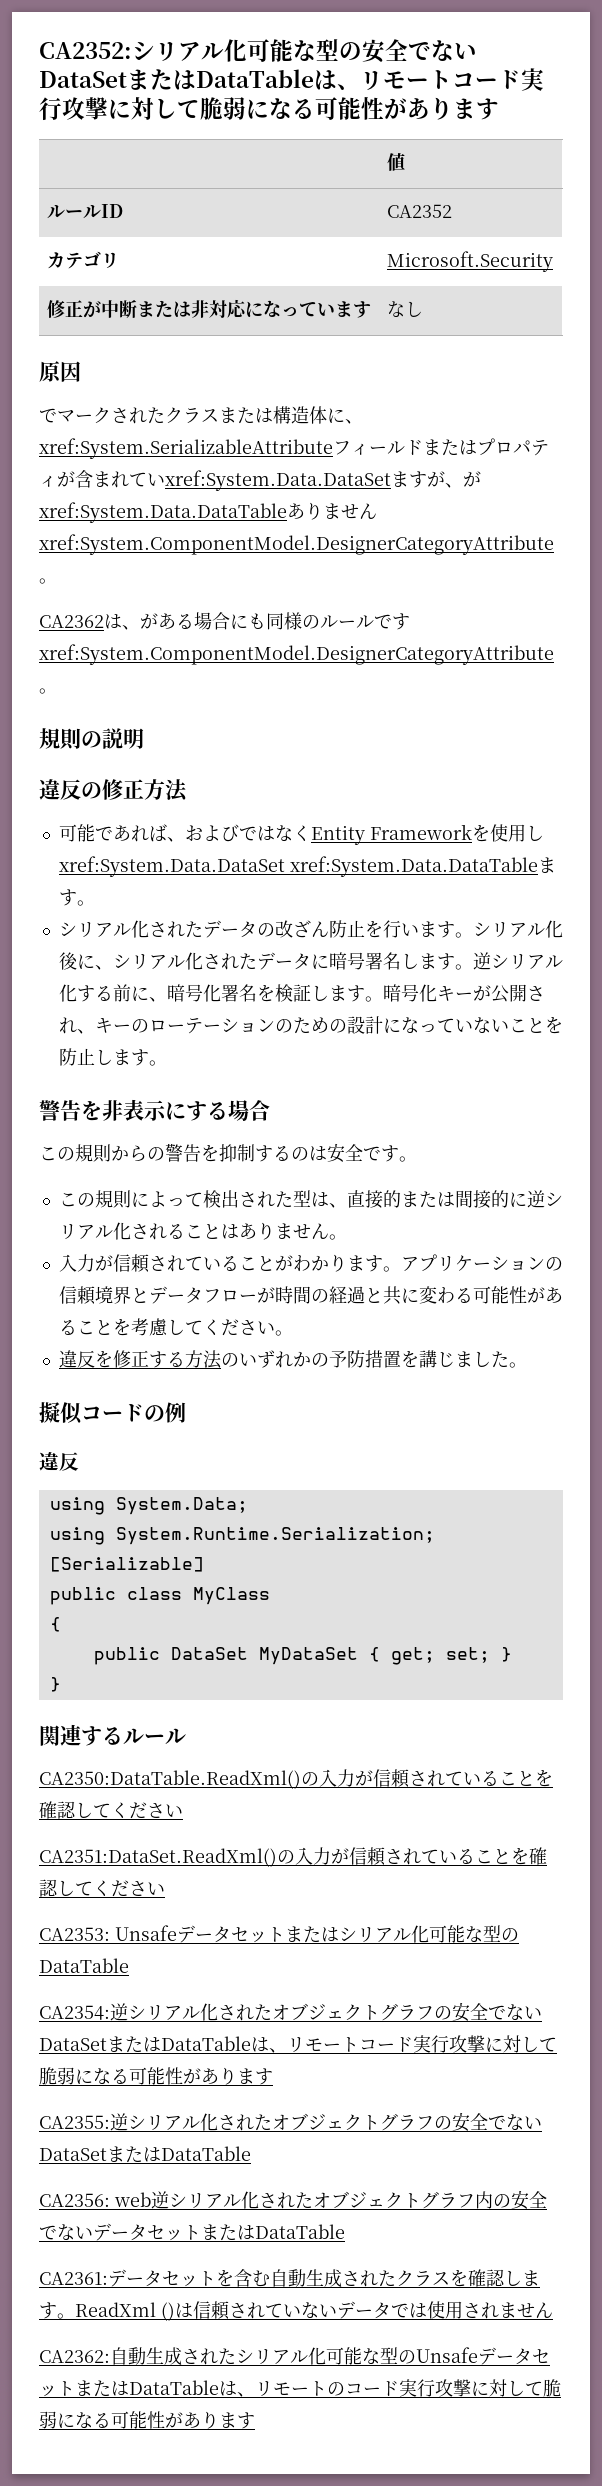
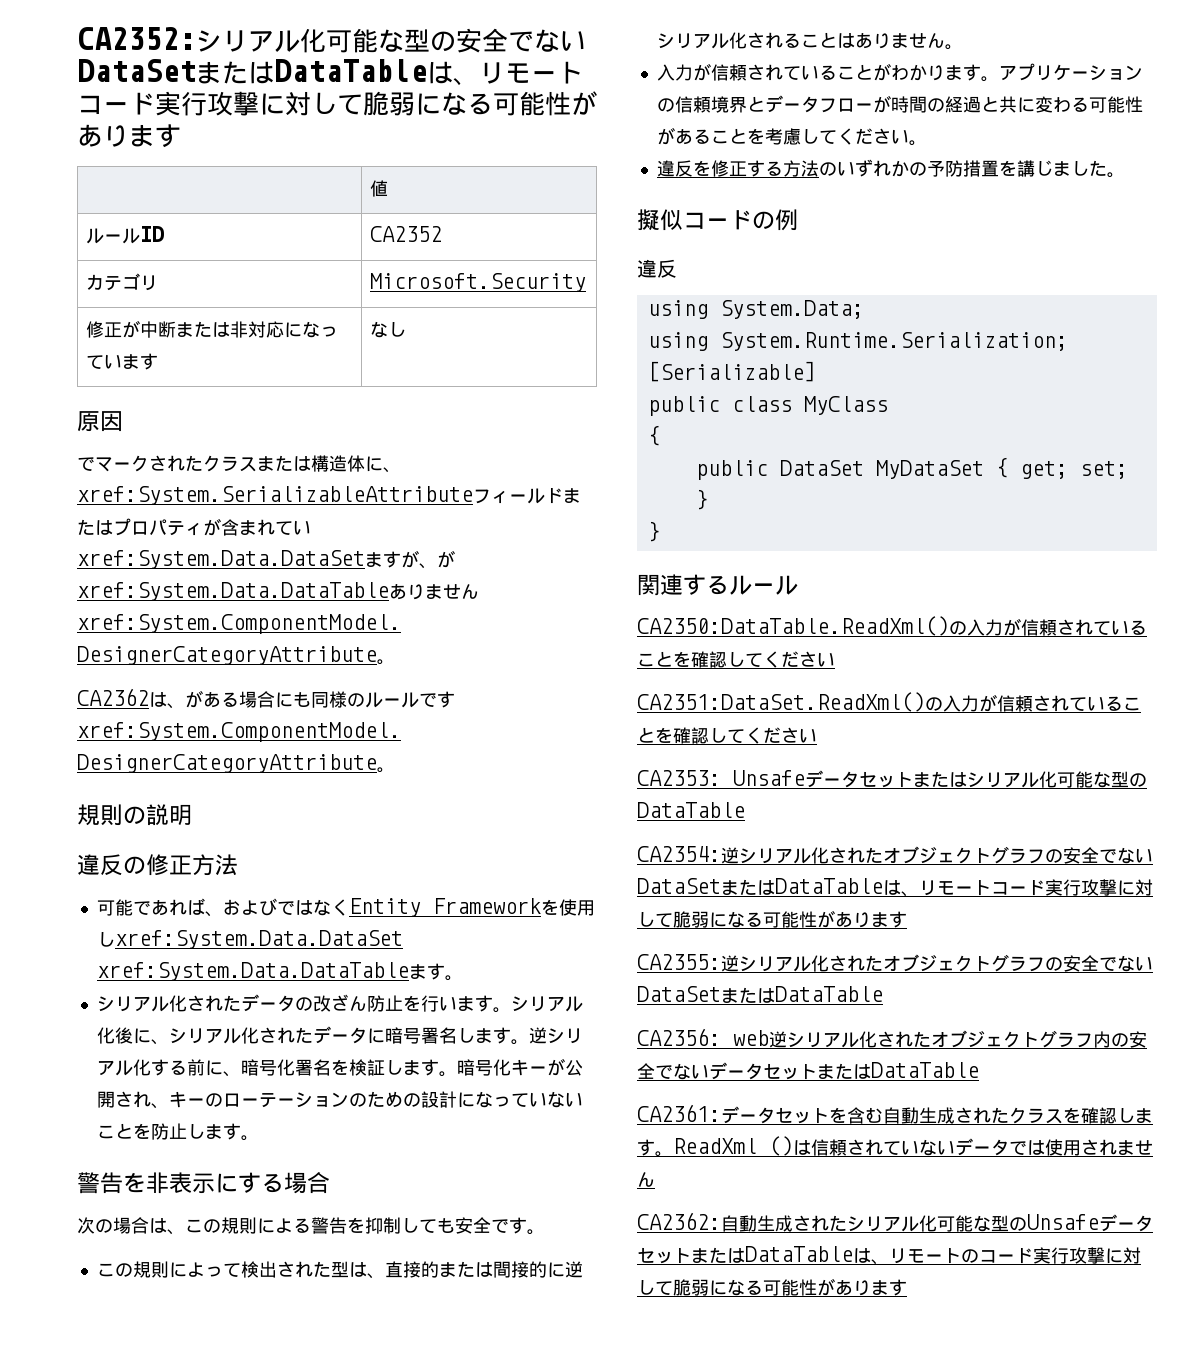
[39,1144,165,1163] この規則からの -> [77,1217,311,1235] 次の場合は、この規則による
[255,1145,327,1162] するのは -> [401,1218,455,1233] しても

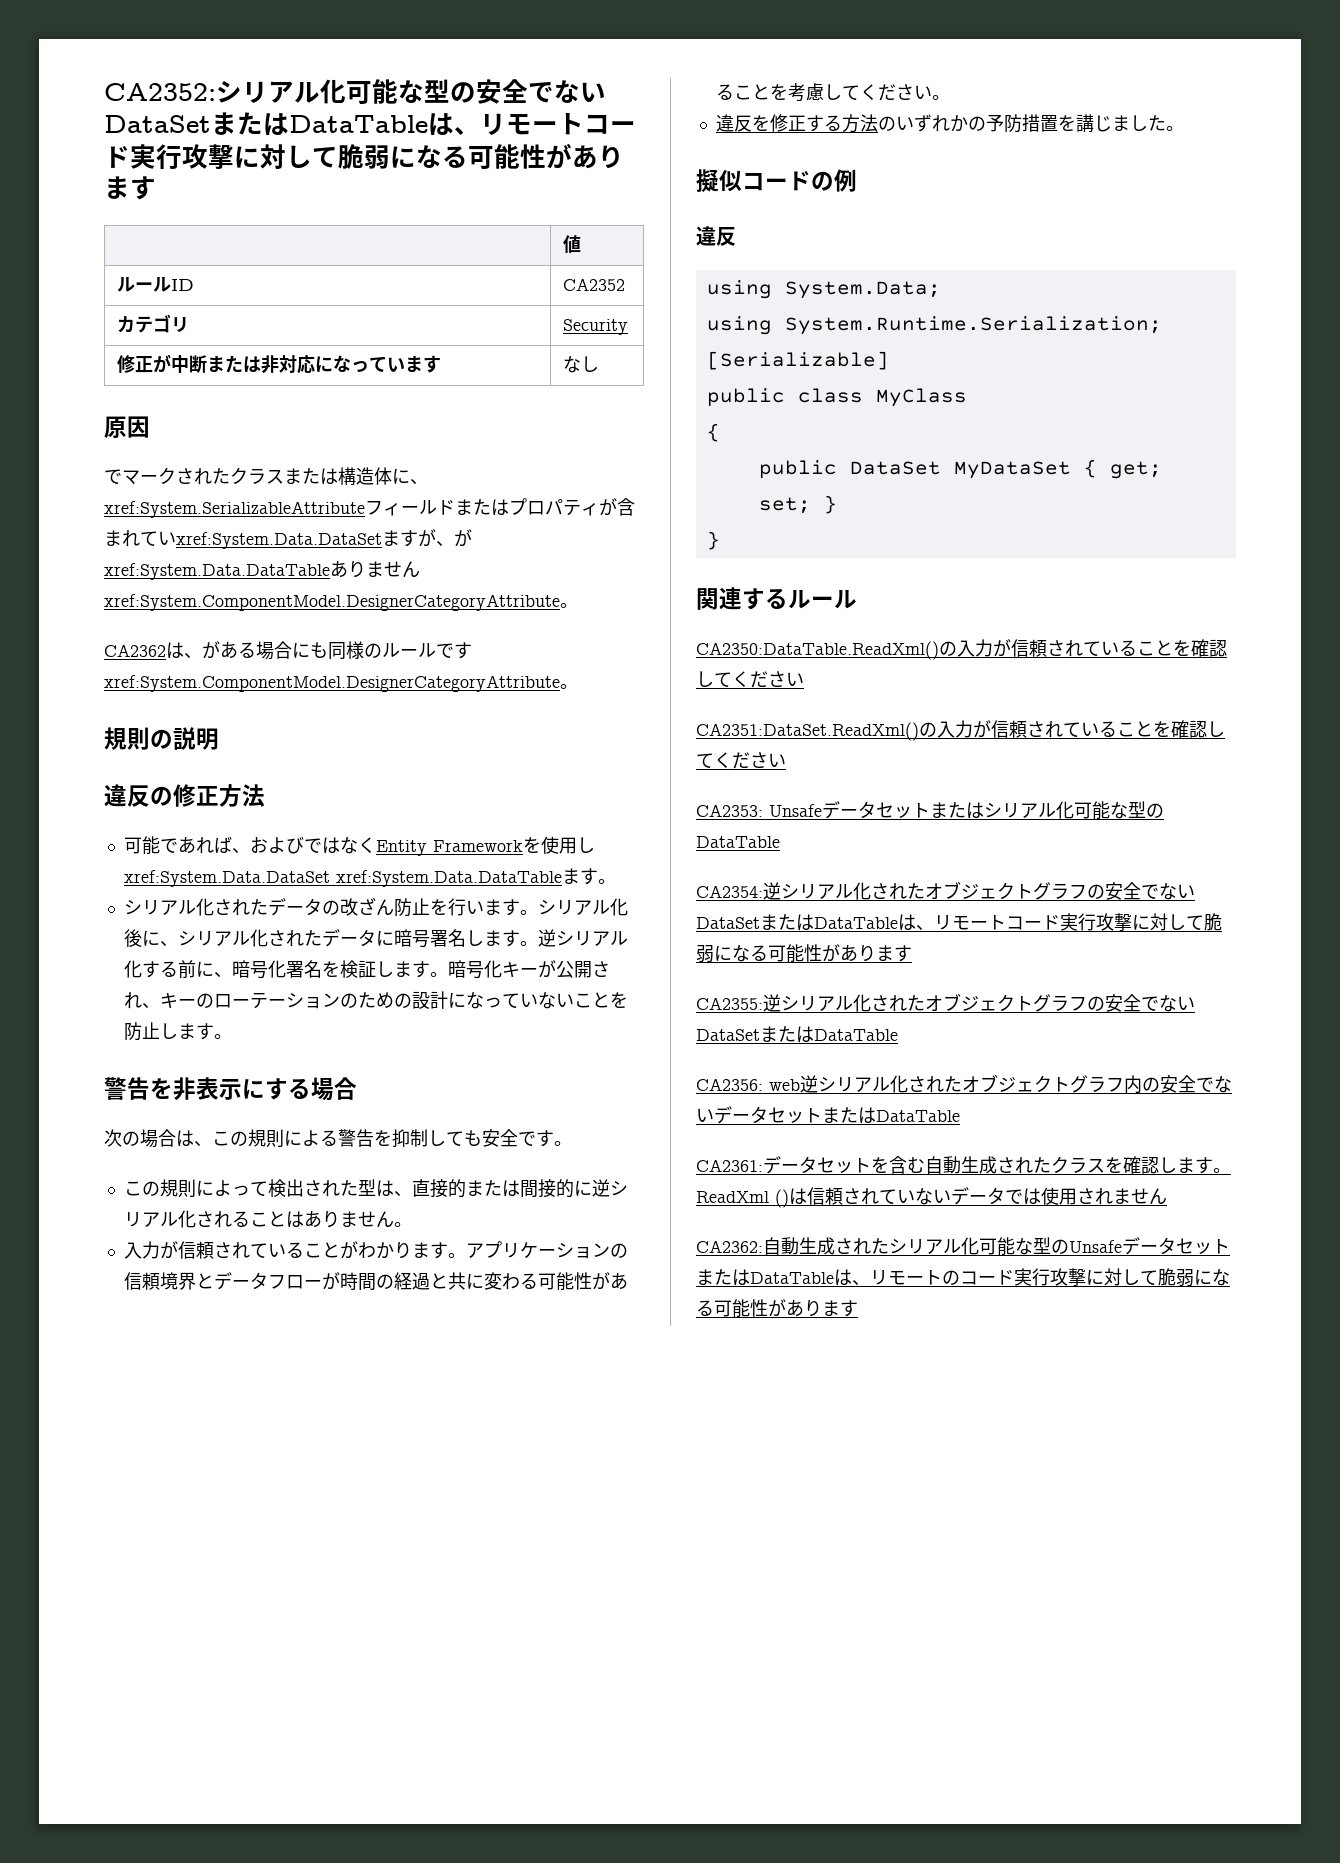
[369,273,586,292] Microsoft.Security -> [563,319,629,335] Security

